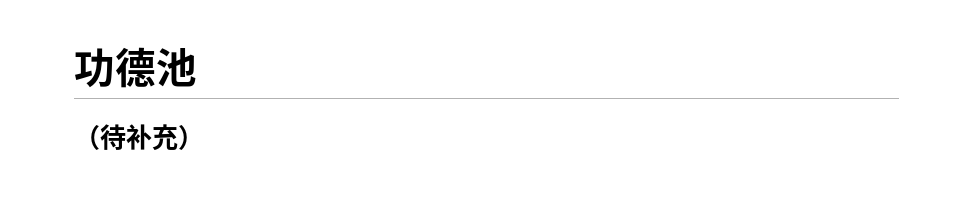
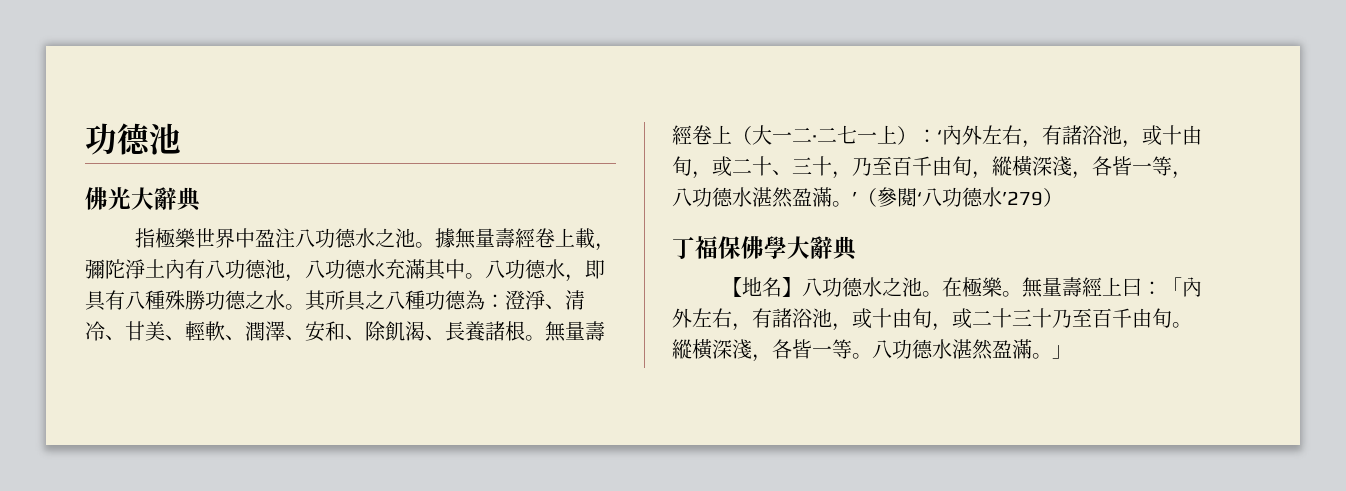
[74,124,204,151] （待补充） -> [85,187,203,212] [135,228,616,251] [85,259,605,282] [85,290,585,311] [85,321,605,342] [672,125,1202,148] [672,156,1192,179] [672,187,1063,208] [672,236,859,261] [722,277,1203,298] [672,308,1192,331] [672,339,1072,362] 佛光大辭典 // 指極樂世界中盈注八功德水之池。據無量壽經卷上載，彌陀淨土內有八功德池，八功德水充滿其中。八功德水，即具有八種殊勝功德之水。其所具之八種功德為：澄淨、清冷、甘美、輕軟、潤澤、安和、除飢渴、長養諸根。無量壽經卷上（大一二·二七一上）：‘內外左右，有諸浴池，或十由旬，或二十、三十，乃至百千由旬，縱橫深淺，各皆一等，八功德水湛然盈滿。’（參閱‘八功德水’279） // 丁福保佛學大辭典 // 【地名】八功德水之池。在極樂。無量壽經上曰：「內外左右，有諸浴池，或十由旬，或二十三十乃至百千由旬。縱橫深淺，各皆一等。八功德水湛然盈滿。」

